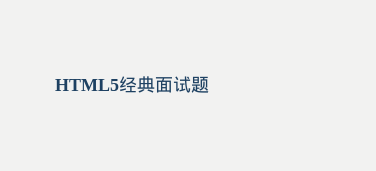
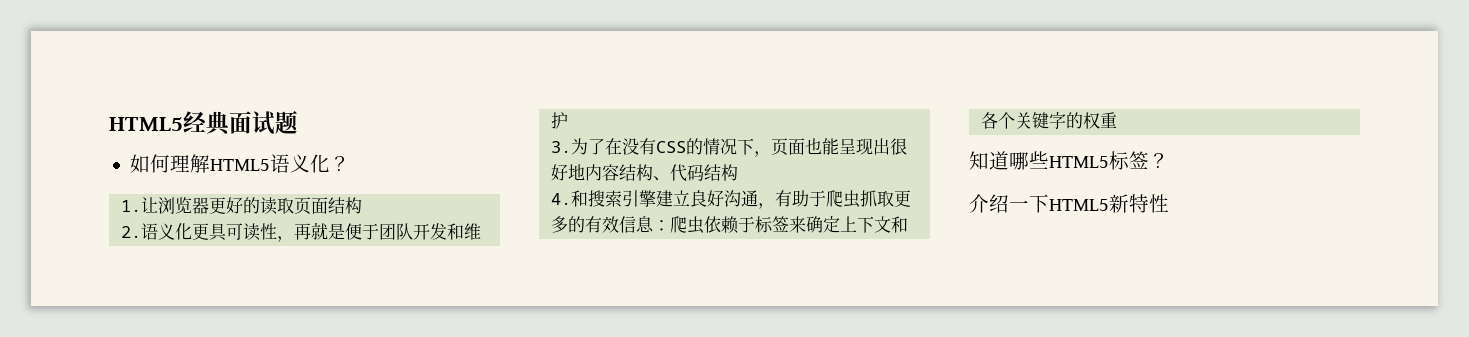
(209, 84) none -> [130,154,351,173] [120,197,362,215] [120,222,481,242] [550,112,568,129] [550,138,907,157] [550,164,738,182] [550,190,911,209] [550,216,908,234] [980,112,1117,129] [969,151,1169,170] [969,194,1169,213] // 如何理解HTML5语义化？ // 1.让浏览器更好的读取页面结构 // 2.语义化更具可读性，再就是便于团队开发和维护 // 3.为了在没有CSS的情况下，页面也能呈现出很好地内容结构、代码结构 // 4.和搜索引擎建立良好沟通，有助于爬虫抓取更多的有效信息：爬虫依赖于标签来确定上下文和各个关键字的权重 // 知道哪些HTML5标签？ // 介绍一下HTML5新特性

